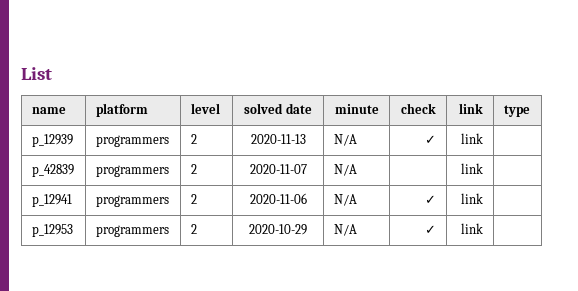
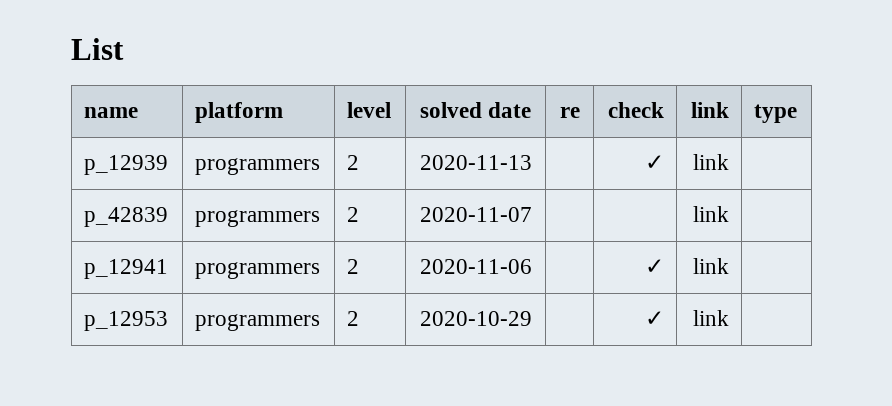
[334,104,379,114] minute -> [559,107,580,118] re
[333,134,357,146] N/A -> (532, 162) none
[333,164,357,176] N/A -> (532, 214) none
[333,194,357,206] N/A -> (532, 266) none
[333,224,357,236] N/A -> (532, 318) none

